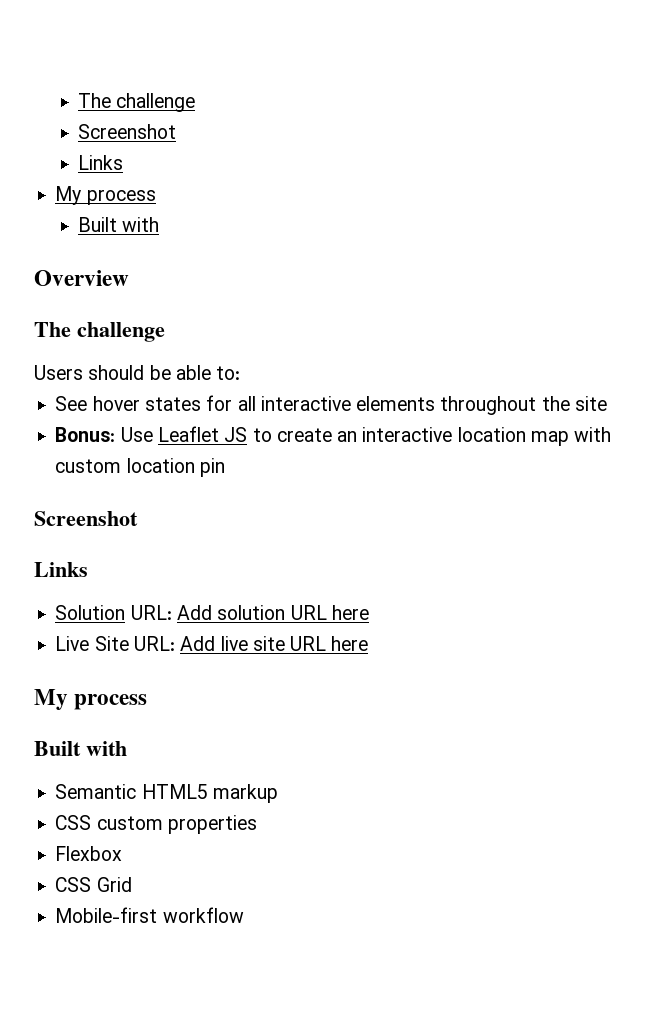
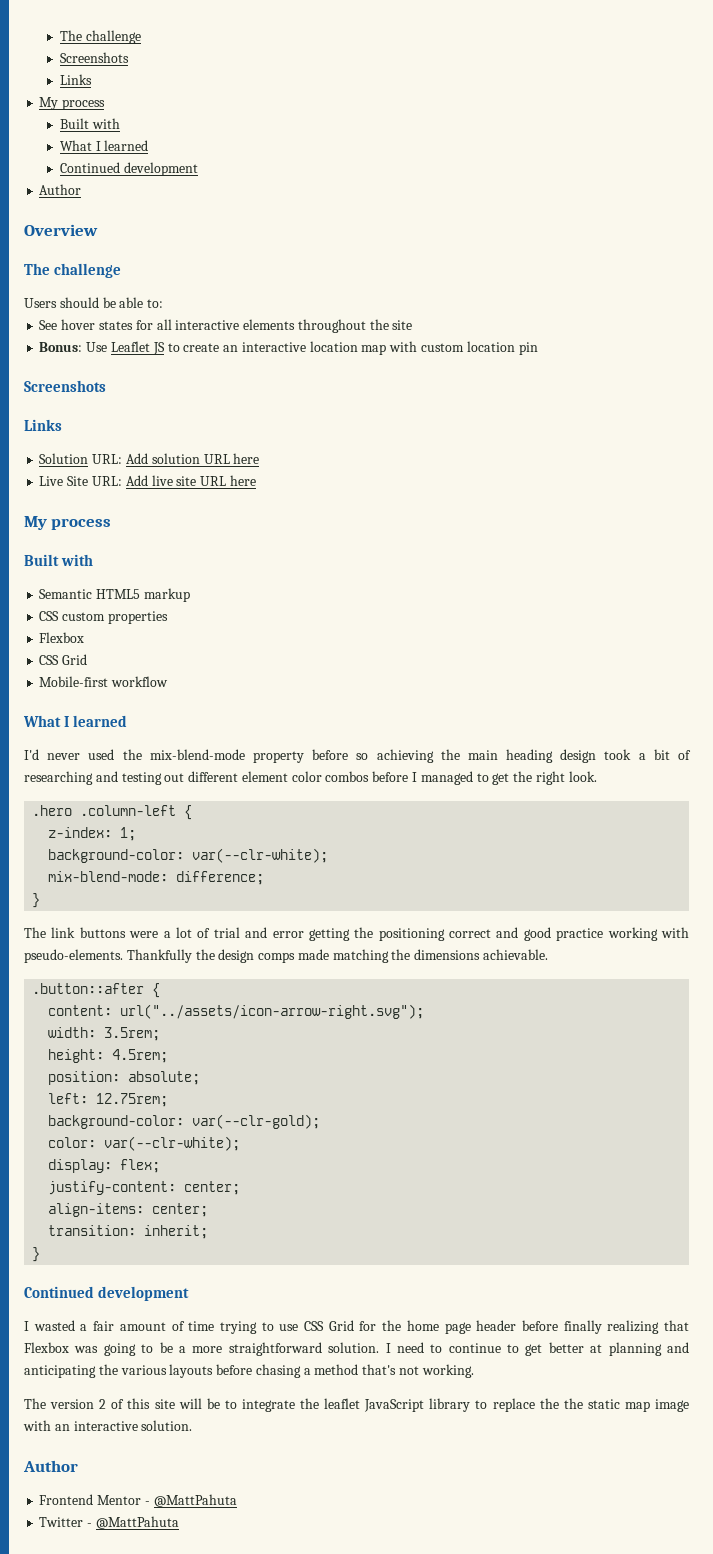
[78,93,196,112] [78,124,177,139] The challenge // Screenshot -> [59,30,141,44] [59,52,129,63] The challenge // Screenshots
(160, 224) none -> [59,140,149,151] [59,162,198,176] [39,184,82,195] // What I learned // Continued development // Author
[34,511,138,526] Screenshot -> [24,380,106,392] Screenshots
(244, 915) none -> [23,715,128,727] [24,749,691,763] [24,771,597,785] [32,805,193,820] [48,827,137,841] [48,848,329,863] [48,871,265,885] [32,893,41,908] [24,927,690,941] [24,949,549,963] [32,983,161,998] [48,1004,425,1019] [48,1027,161,1041] [48,1049,169,1063] [48,1071,201,1085] [48,1093,169,1107] [48,1114,321,1129] [48,1136,241,1151] [48,1159,161,1173] [48,1181,241,1195] [48,1203,209,1217] [48,1225,209,1239] [32,1247,41,1262] [24,1286,190,1301] [24,1320,689,1334] [24,1342,690,1356] [24,1364,474,1378] [24,1398,690,1412] [23,1420,193,1431] [23,1460,78,1472] [39,1494,237,1507] [39,1516,179,1529] // What I learned // I'd never used the mix-blend-mode property before so achieving the main heading design took a bit of researching and testing out different element color combos before I managed to get the right look. // .hero .column-left { // z-index: 1; // background-color: var(--clr-white); // mix-blend-mode: difference; // } // The link buttons were a lot of trial and error getting the positioning correct and good practice working with pseudo-elements. Thankfully the design comps made matching the dimensions achievable. // .button::after { // content: url("../assets/icon-arrow-right.svg"); // width: 3.5rem; // height: 4.5rem; // position: absolute; // left: 12.75rem; // background-color: var(--clr-gold); // color: var(--clr-white); // display: flex; // justify-content: center; // align-items: center; // transition: inherit; // } // Continued development // I wasted a fair amount of time trying to use CSS Grid for the home page header before finally realizing that Flexbox was going to be a more straightforward solution. I need to continue to get better at planning and anticipating the various layouts before chasing a method that's not working. // The version 2 of this site will be to integrate the leaflet JavaScript library to replace the the static map image with an interactive solution. // Author // Frontend Mentor - @MattPahuta // Twitter - @MattPahuta

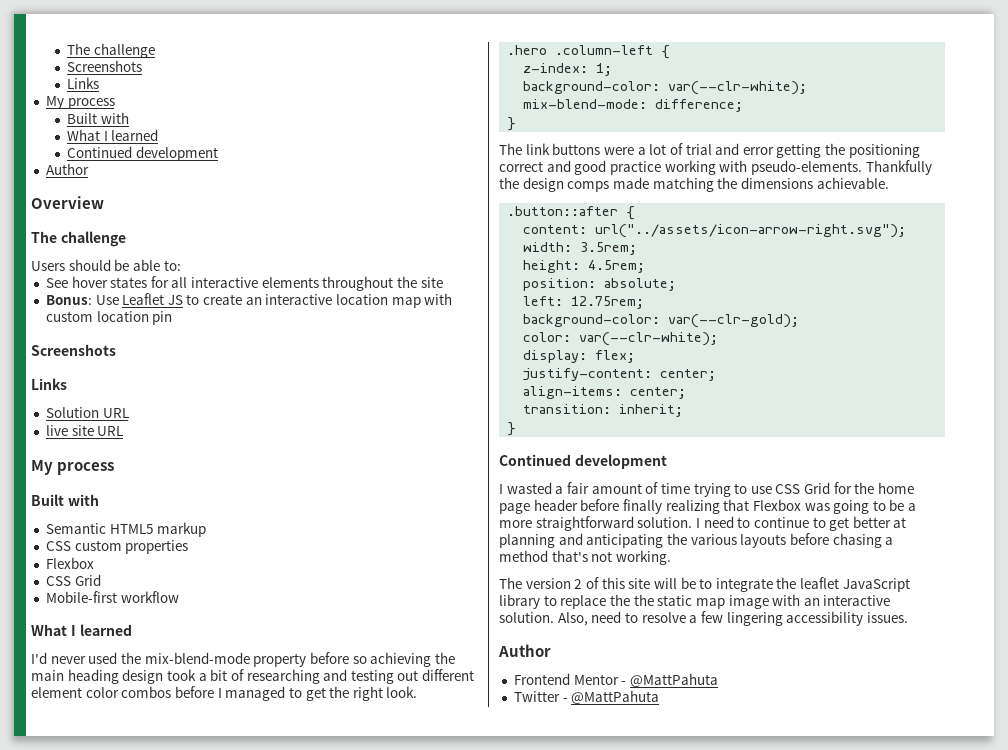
[92,453,260,464] [39,475,148,486] URL: Add solution URL here // Live Site URL: Add -> [102,408,129,418] URL //
[229,475,256,486] here -> (124, 431) none
(193, 1425) none -> [557,611,908,626] Also, need to resolve a few lingering accessibility issues.

